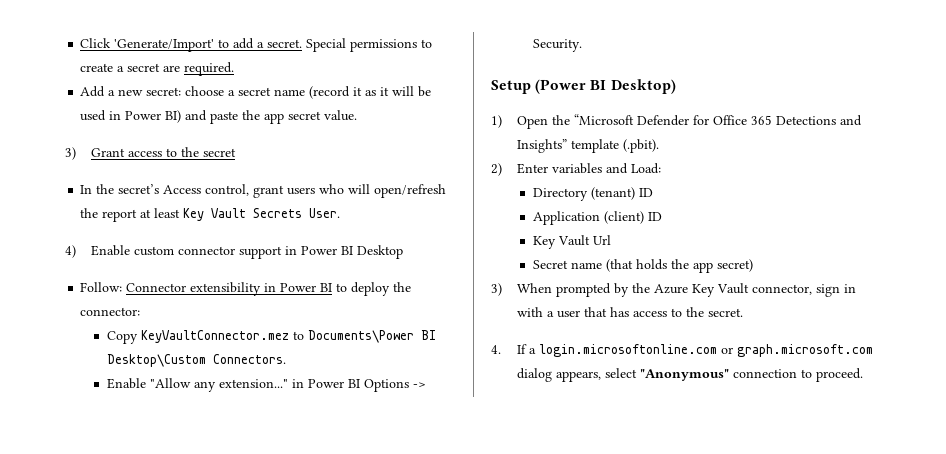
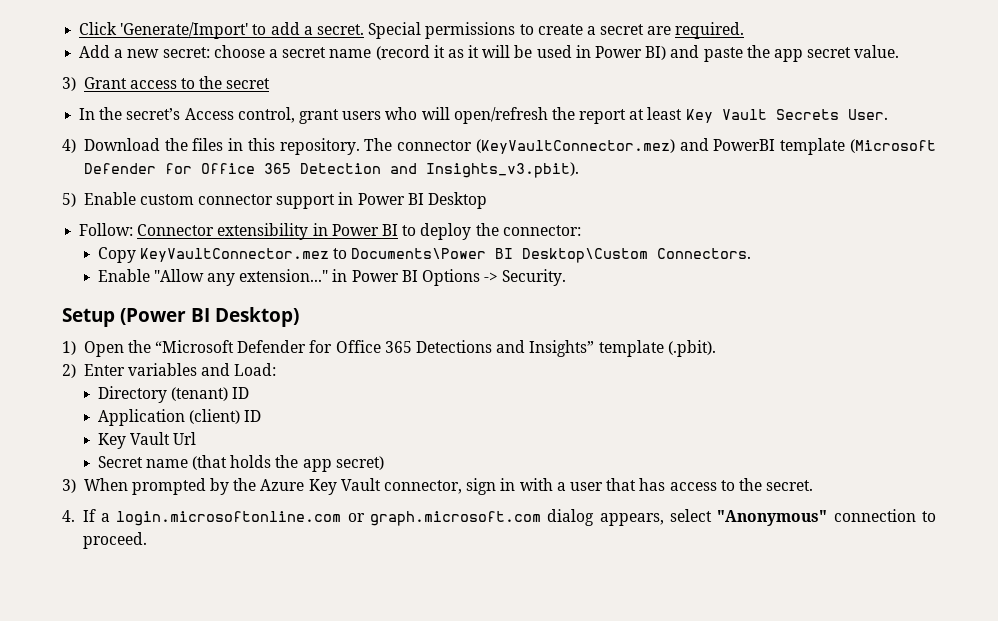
(76, 251) none -> [83,138,937,155] [83,162,579,178] [62,193,76,207] Download the files in this repository. The connector (KeyVaultConnector.mez) and PowerBI template (Microsoft Defender for Office 365 Detection and Insights_v3.pbit). // 5)

